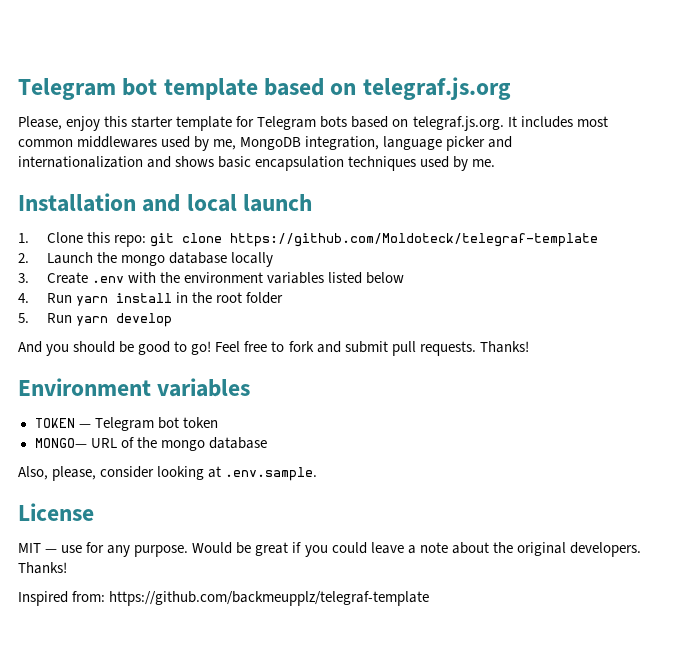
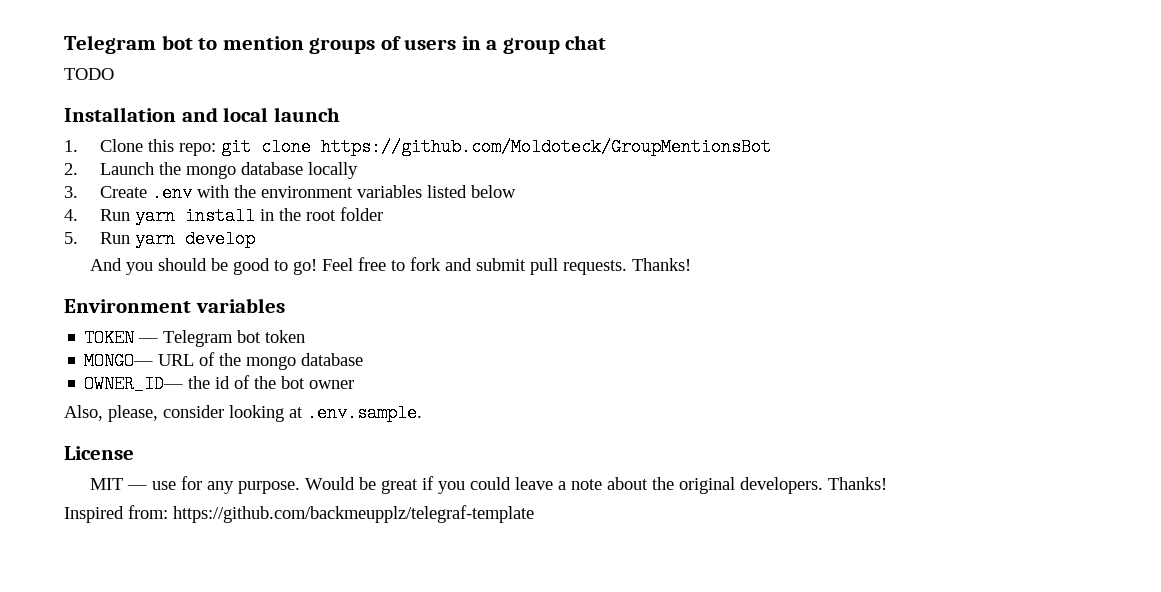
[18,77,511,100] [18,116,608,131] [18,136,513,151] [18,156,496,171] Telegram bot template based on telegraf.js.org // Please, enjoy this starter template for Telegram bots based on telegraf.js.org. It includes most common middlewares used by me, MongoDB integration, language picker and internationalization and shows basic encapsulation techniques used by me. -> [64,35,607,54] [64,68,114,80] Telegram bot to mention groups of users in a group chat // TODO
[229,233,598,247] https://github.com/Moldoteck/telegraf-template -> [320,138,771,156] https://github.com/Moldoteck/GroupMentionsBot
(267, 443) none -> [84,375,355,393] // OWNER_ID— the id of the bot owner

